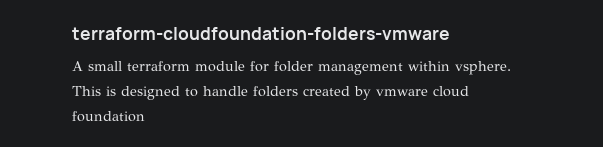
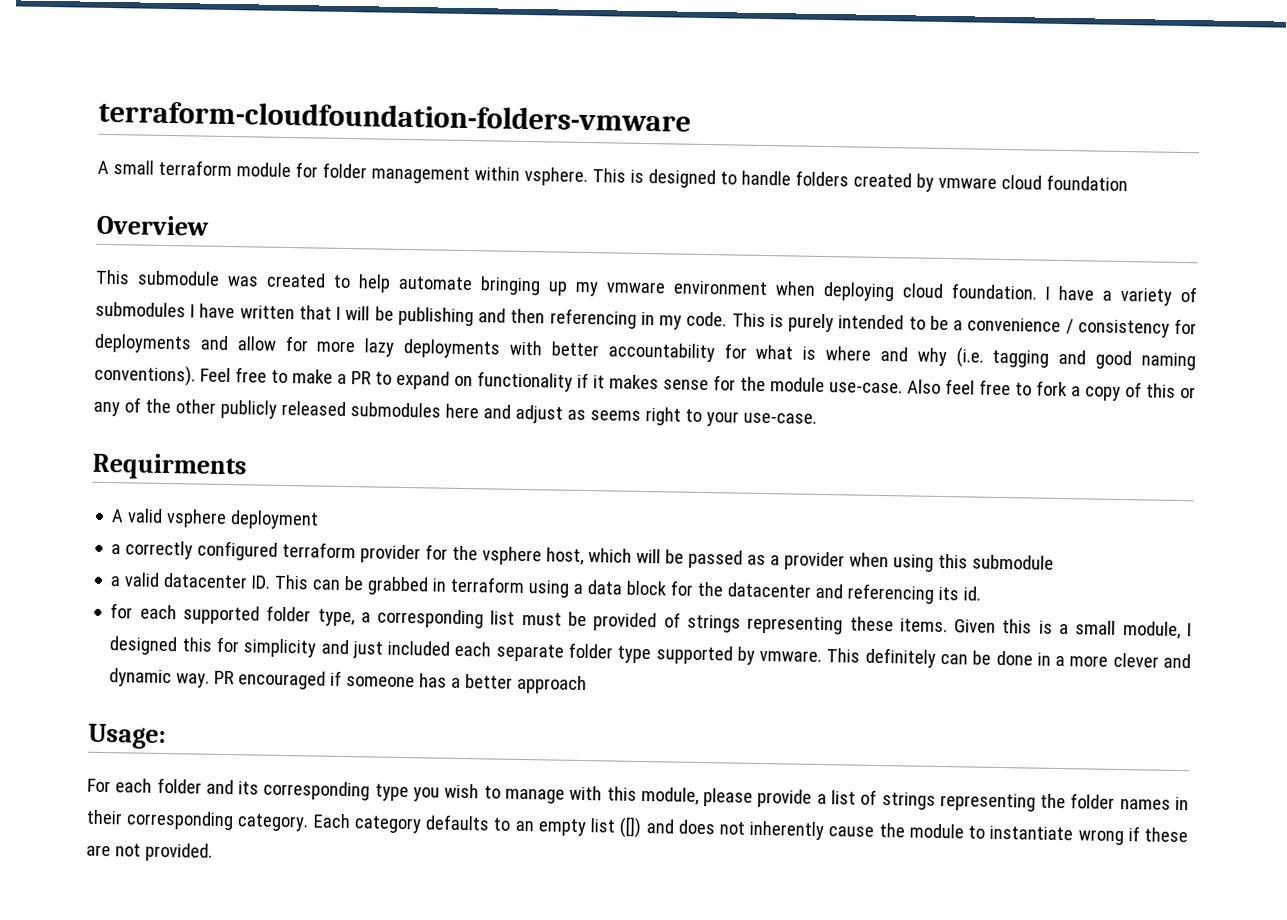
(145, 116) none -> [96,214,210,236] [95,269,1197,306] [95,301,1198,338] [94,333,1197,371] [94,364,1196,401] [93,397,817,427] [92,452,248,481] [111,508,320,530] [111,540,1055,572] [110,572,982,604] [110,603,1192,640] [109,636,1191,669] [109,668,588,695] [88,723,166,750] [87,777,1189,812] [86,809,1189,846] [86,842,213,862] // Overview // This submodule was created to help automate bringing up my vmware environment when deploying cloud foundation. I have a variety of submodules I have written that I will be publishing and then referencing in my code. This is purely intended to be a convenience / consistency for deployments and allow for more lazy deployments with better accountability for what is where and why (i.e. tagging and good naming conventions). Feel free to make a PR to expand on functionality if it makes sense for the module use-case. Also feel free to fork a copy of this or any of the other publicly released submodules here and adjust as seems right to your use-case. // Requirments // A valid vsphere deployment // a correctly configured terraform provider for the vsphere host, which will be passed as a provider when using this submodule // a valid datacenter ID. This can be grabbed in terraform using a data block for the datacenter and referencing its id. // for each supported folder type, a corresponding list must be provided of strings representing these items. Given this is a small module, I designed this for simplicity and just included each separate folder type supported by vmware. This definitely can be done in a more clever and dynamic way. PR encouraged if someone has a better approach // Usage: // For each folder and its corresponding type you wish to manage with this module, please provide a list of strings representing the folder names in their corresponding category. Each category defaults to an empty list ([]) and does not inherently cause the module to instantiate wrong if these are not provided.

